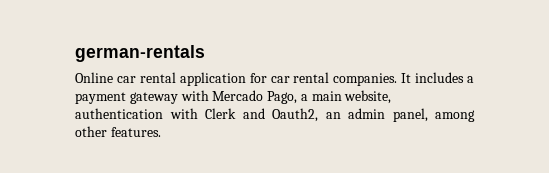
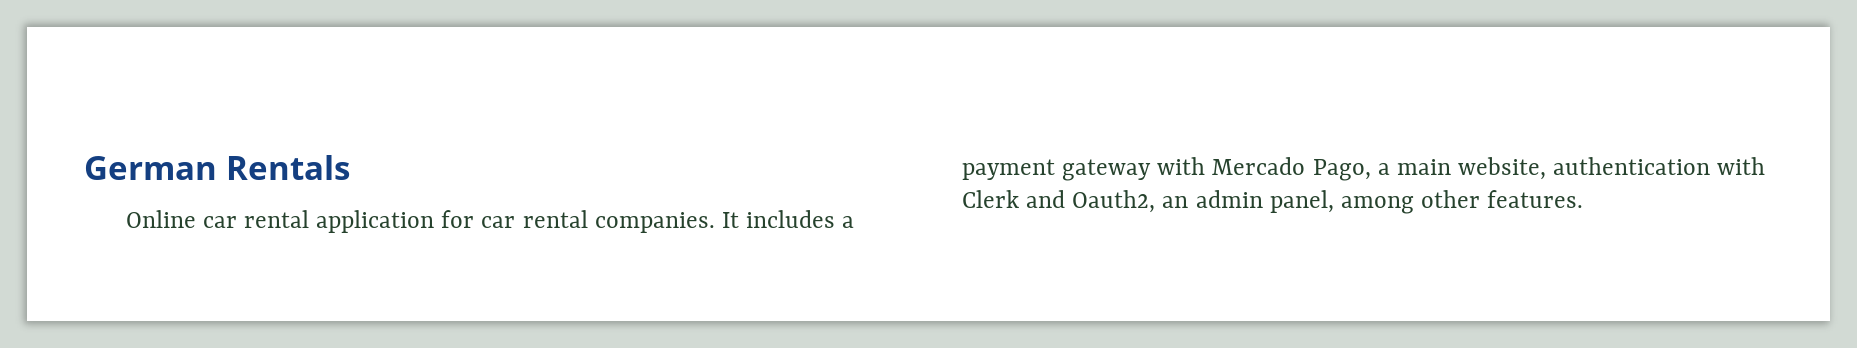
[75,45,205,62] german-rentals -> [84,155,350,180] German Rentals

